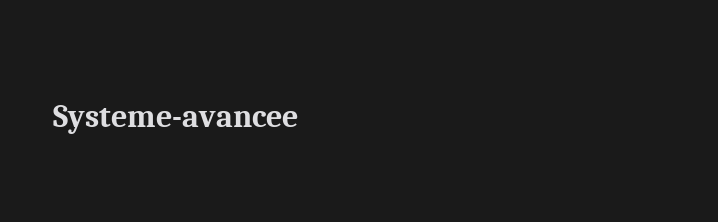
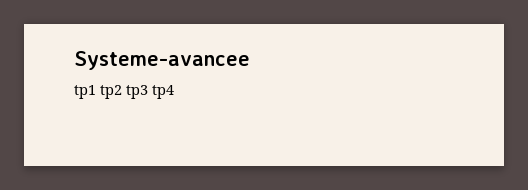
(298, 119) none -> [74,85,174,99] // tp1 tp2 tp3 tp4

